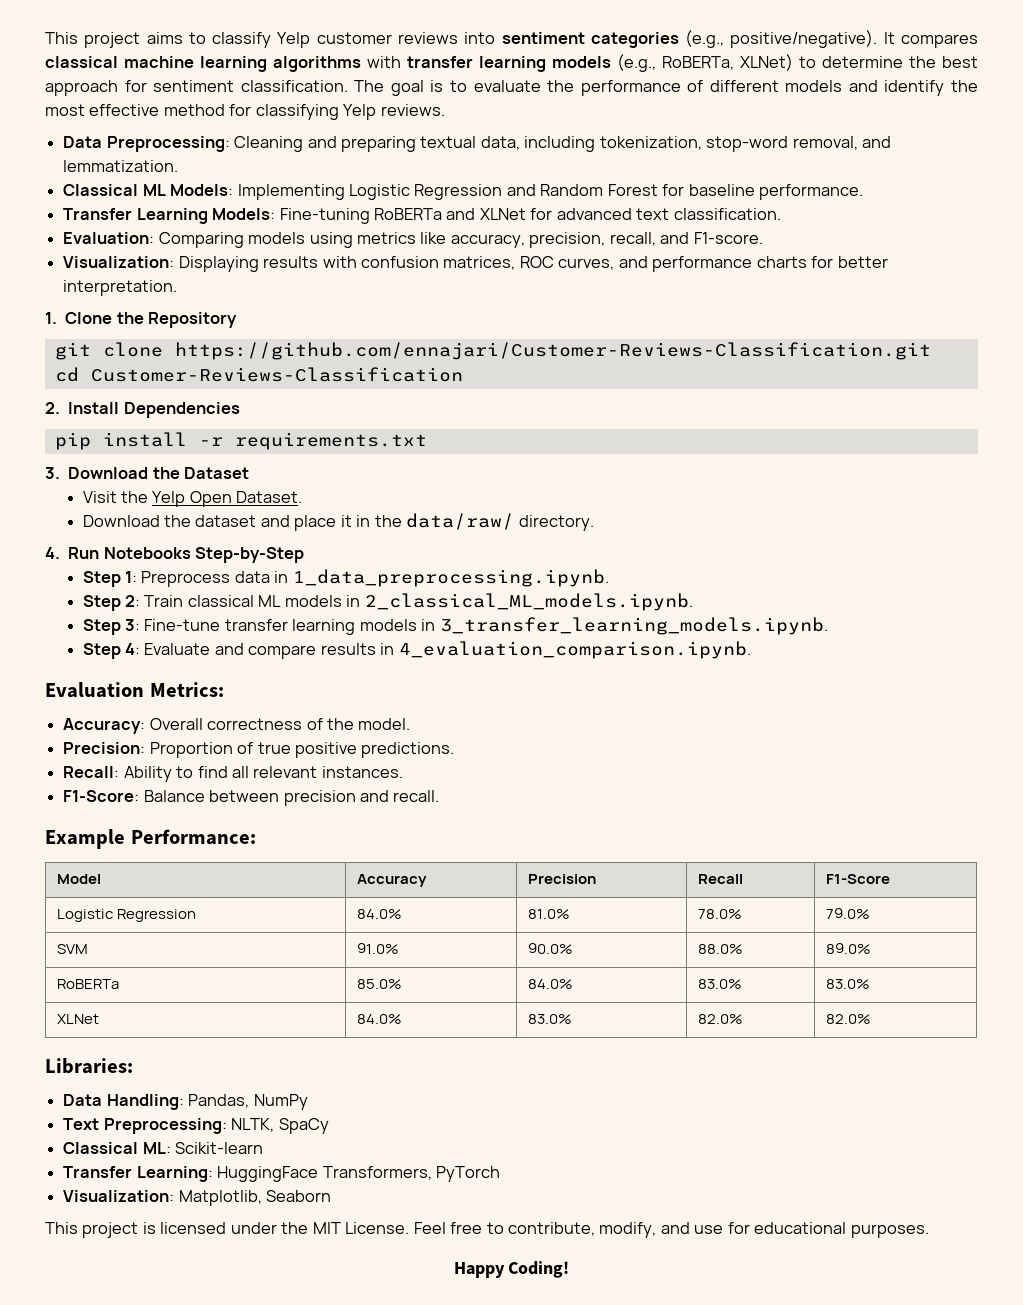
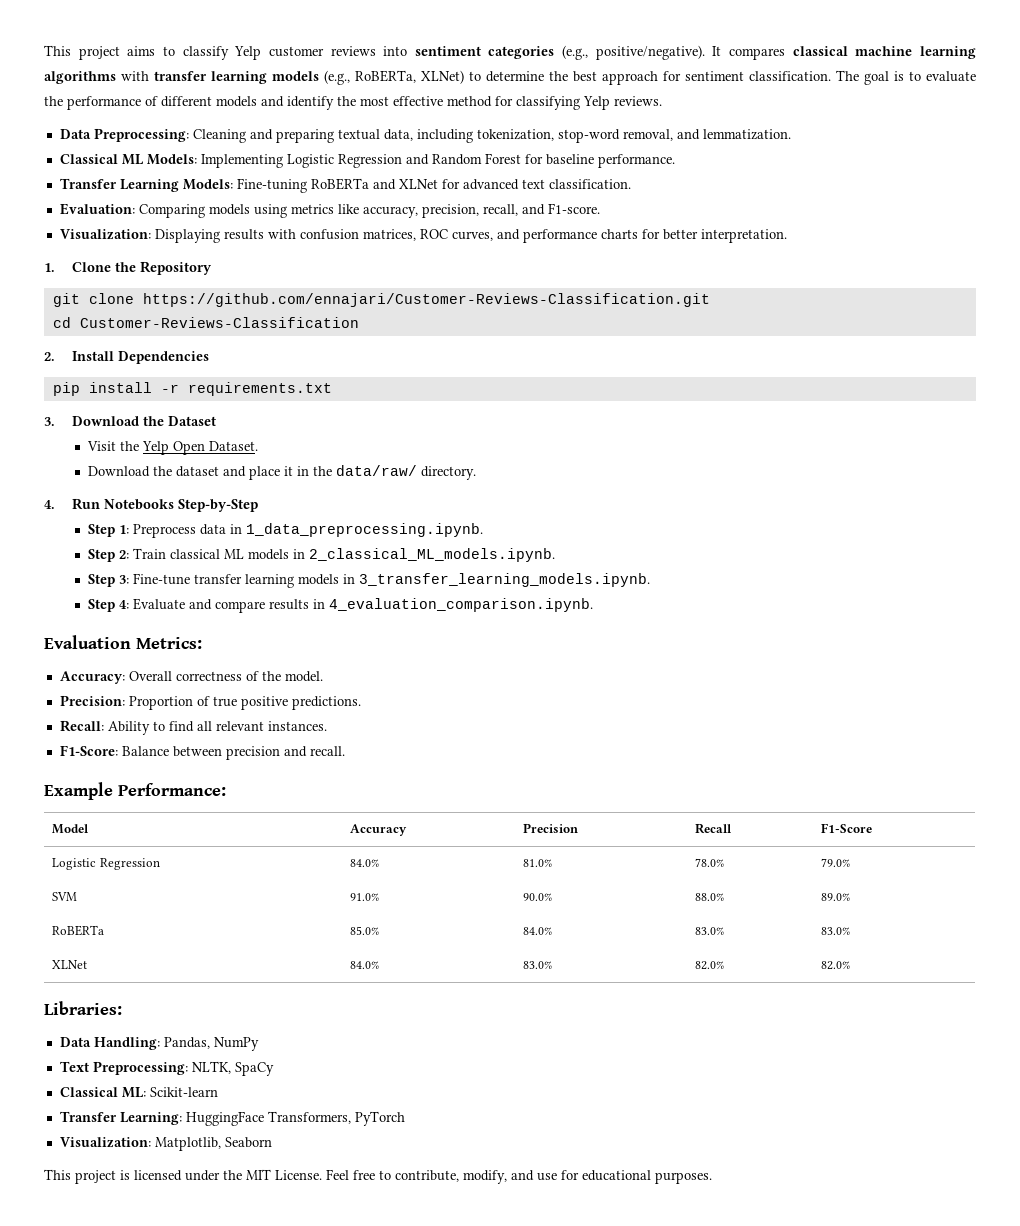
[453,1261,570,1278] // Happy Coding! -> (712, 1178) none

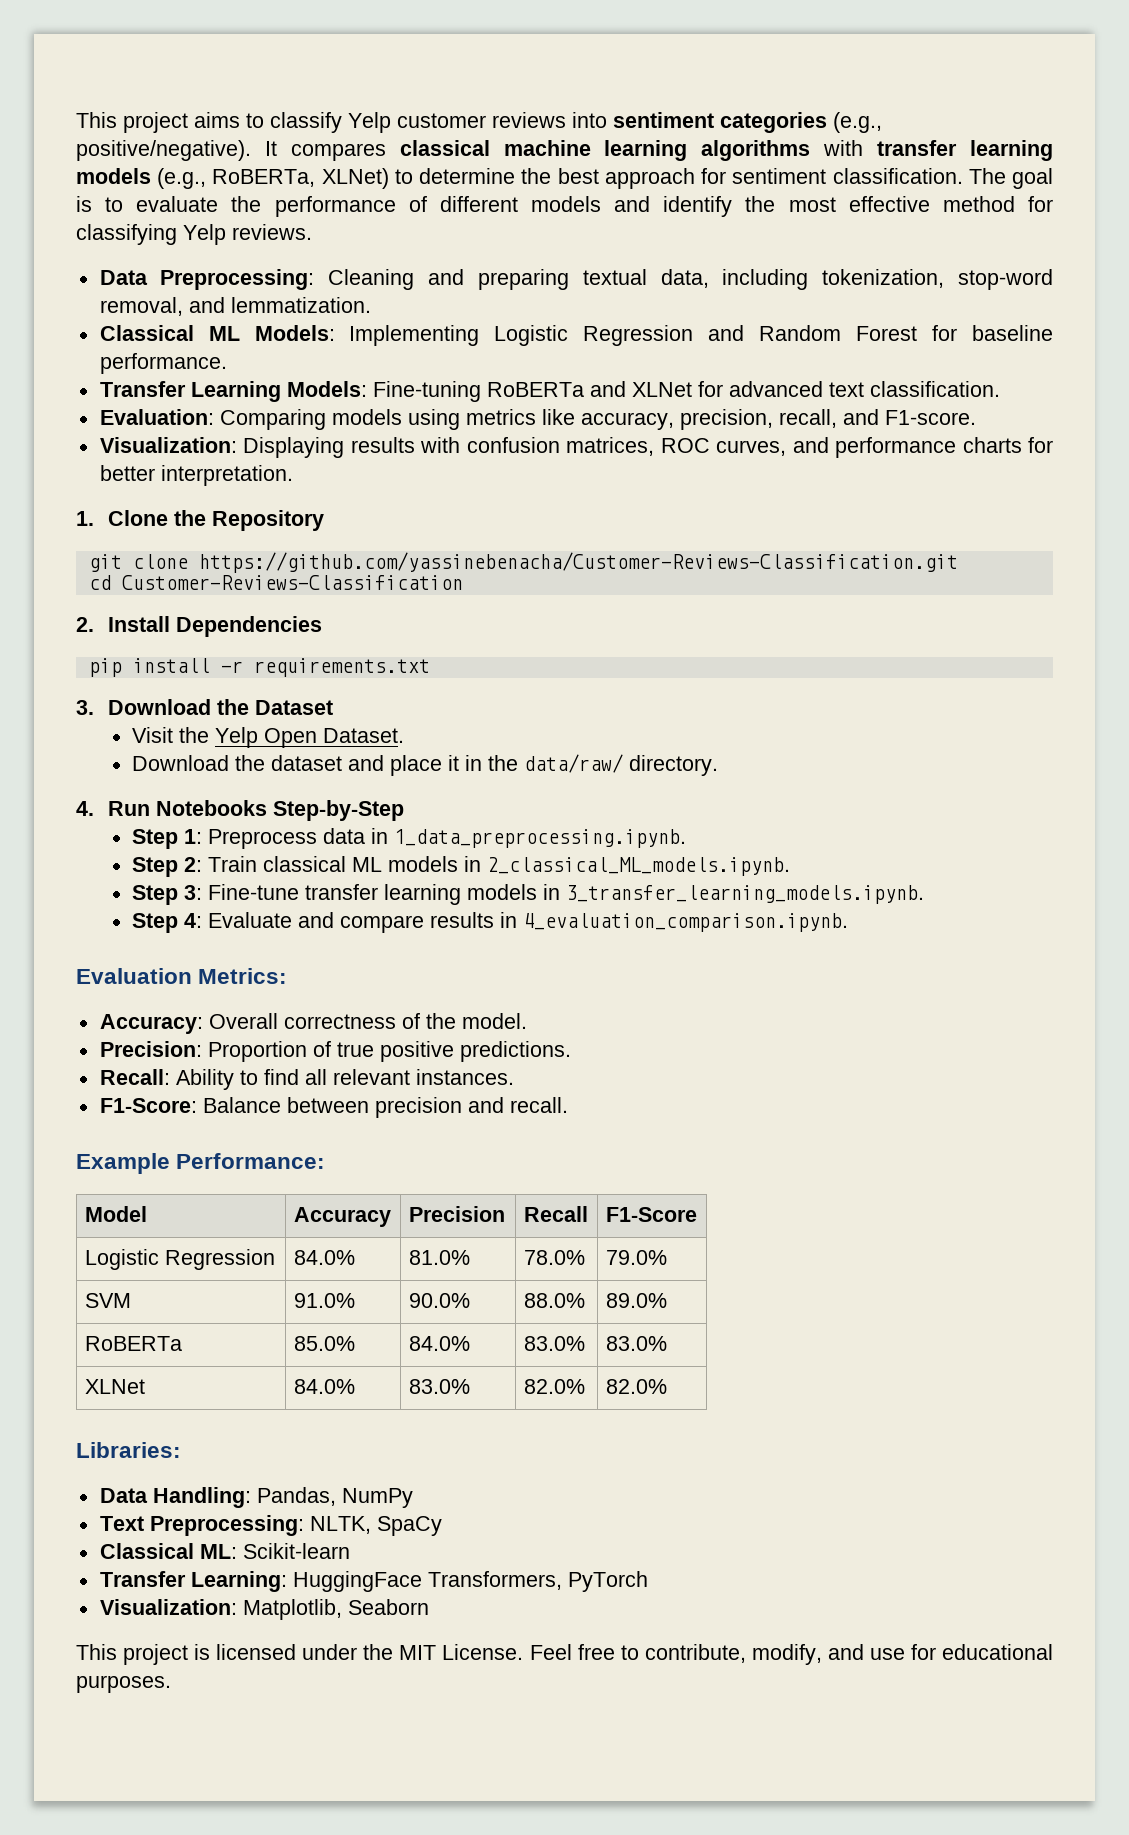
[142,293,710,307] https://github.com/ennajari/Customer-Reviews-Classification.git -> [198,552,958,573] https://github.com/yassinebenacha/Customer-Reviews-Classification.git

